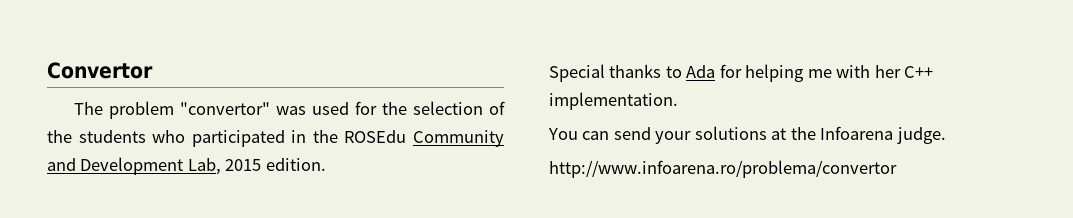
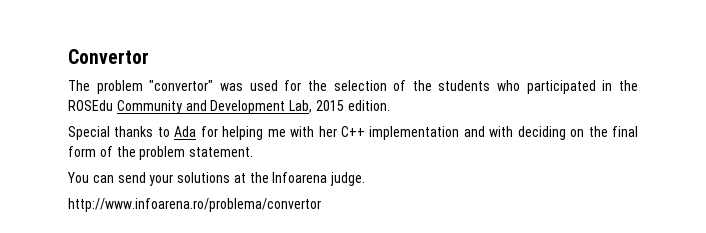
[549,92,678,110] implementation. -> [369,126,638,140] [68,146,254,160] implementation and with deciding on the final form of the problem statement.

